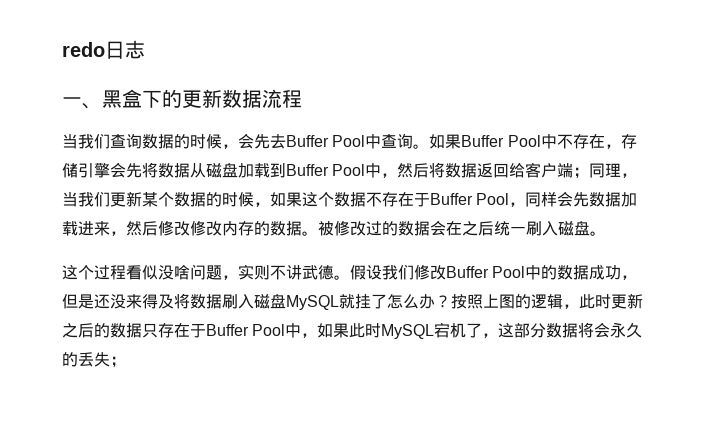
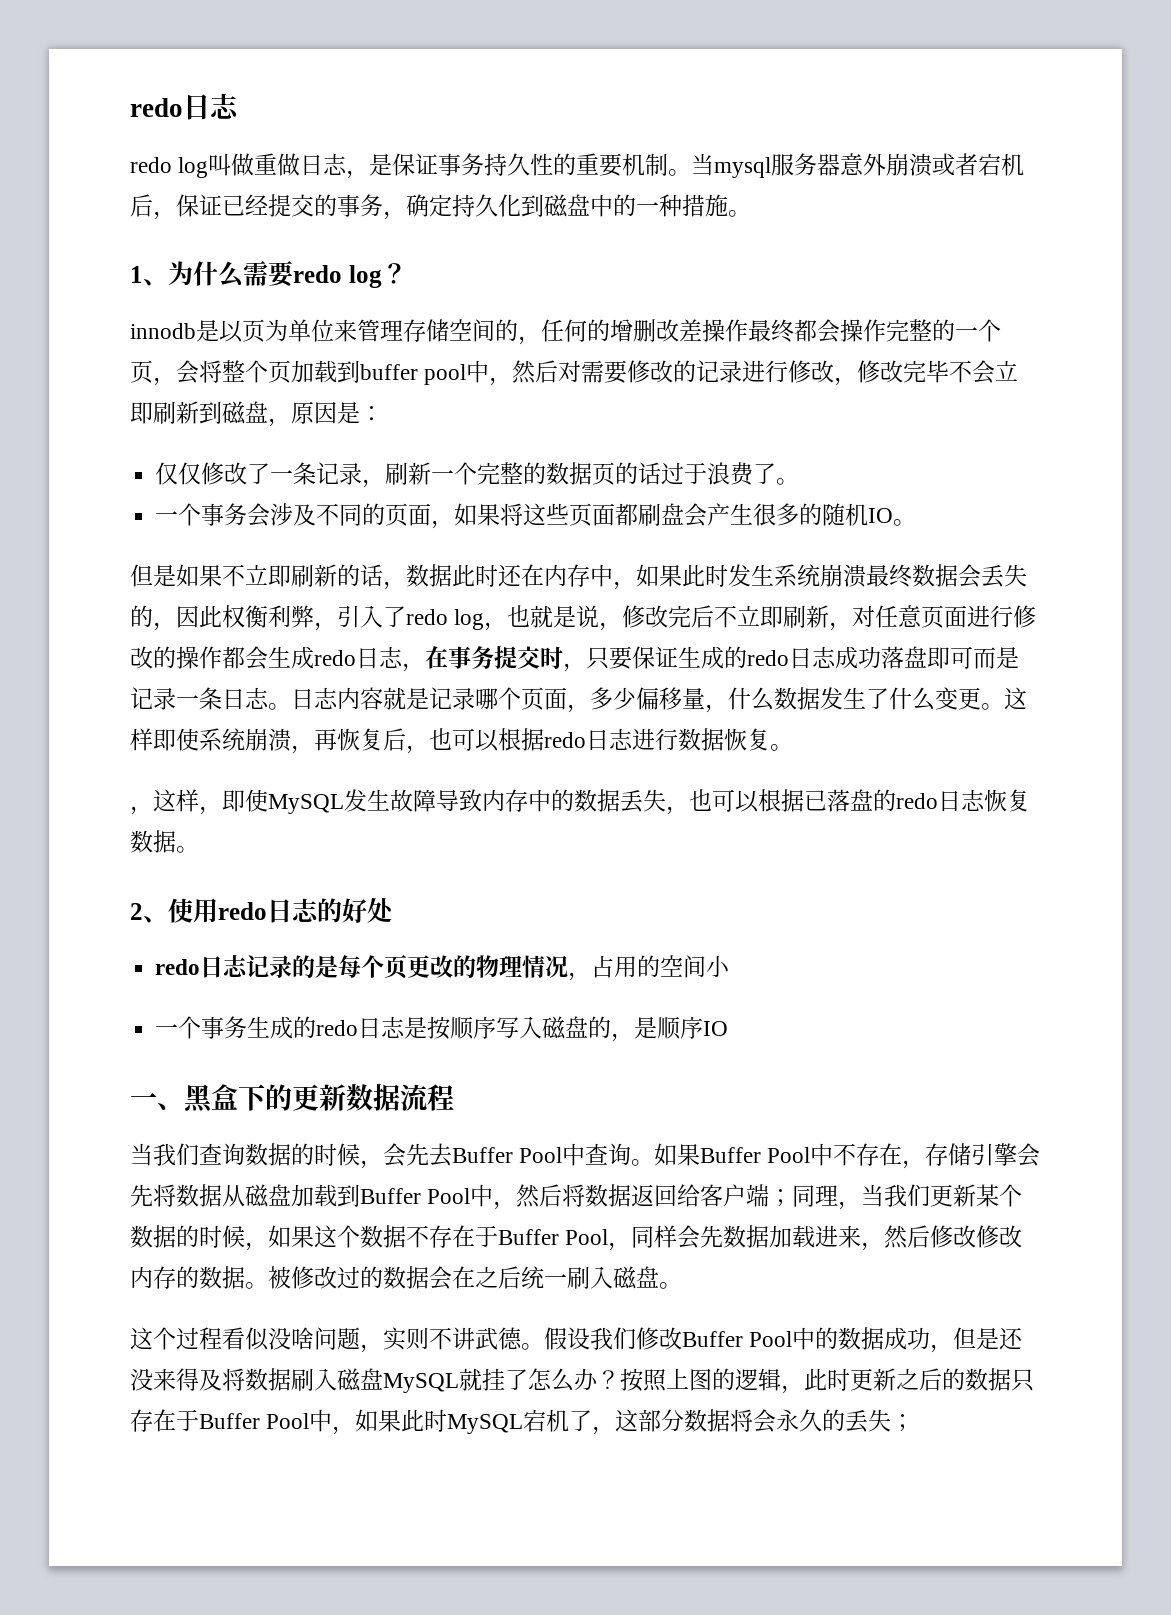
[62,40,145,59] redo日志 -> [130,93,240,120] [130,153,1025,179] [130,194,751,220] [130,261,407,288] [130,319,1001,345] [130,360,1019,386] [130,401,383,427] [155,462,800,488] [155,503,917,529] [130,564,1027,590] [130,605,1037,631] [130,646,1019,672] [130,687,1027,713] [130,728,793,754] [130,789,1030,815] [130,830,199,853] [130,897,394,923] [155,955,731,981] [155,1016,729,1042] redo日志 // redo log叫做重做日志，是保证事务持久性的重要机制。当mysql服务器意外崩溃或者宕机后，保证已经提交的事务，确定持久化到磁盘中的一种措施。 // 1、为什么需要redo log？ // innodb是以页为单位来管理存储空间的，任何的增删改差操作最终都会操作完整的一个页，会将整个页加载到buffer pool中，然后对需要修改的记录进行修改，修改完毕不会立即刷新到磁盘，原因是： // 仅仅修改了一条记录，刷新一个完整的数据页的话过于浪费了。 // 一个事务会涉及不同的页面，如果将这些页面都刷盘会产生很多的随机IO。 // 但是如果不立即刷新的话，数据此时还在内存中，如果此时发生系统崩溃最终数据会丢失的，因此权衡利弊，引入了redo log，也就是说，修改完后不立即刷新，对任意页面进行修改的操作都会生成redo日志，在事务提交时，只要保证生成的redo日志成功落盘即可而是记录一条日志。日志内容就是记录哪个页面，多少偏移量，什么数据发生了什么变更。这样即使系统崩溃，再恢复后，也可以根据redo日志进行数据恢复。 // ，这样，即使MySQL发生故障导致内存中的数据丢失，也可以根据已落盘的redo日志恢复数据。 // 2、使用redo日志的好处 // redo日志记录的是每个页更改的物理情况，占用的空间小 // 一个事务生成的redo日志是按顺序写入磁盘的，是顺序IO

